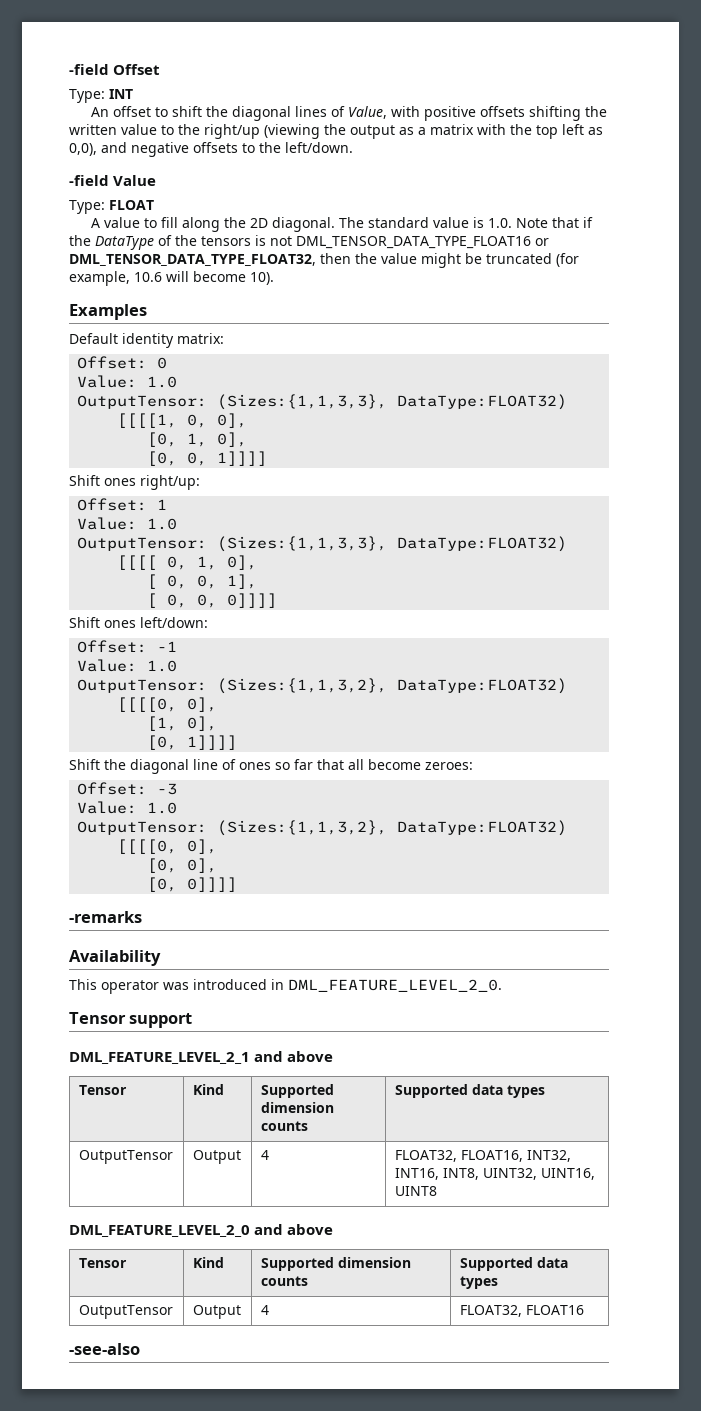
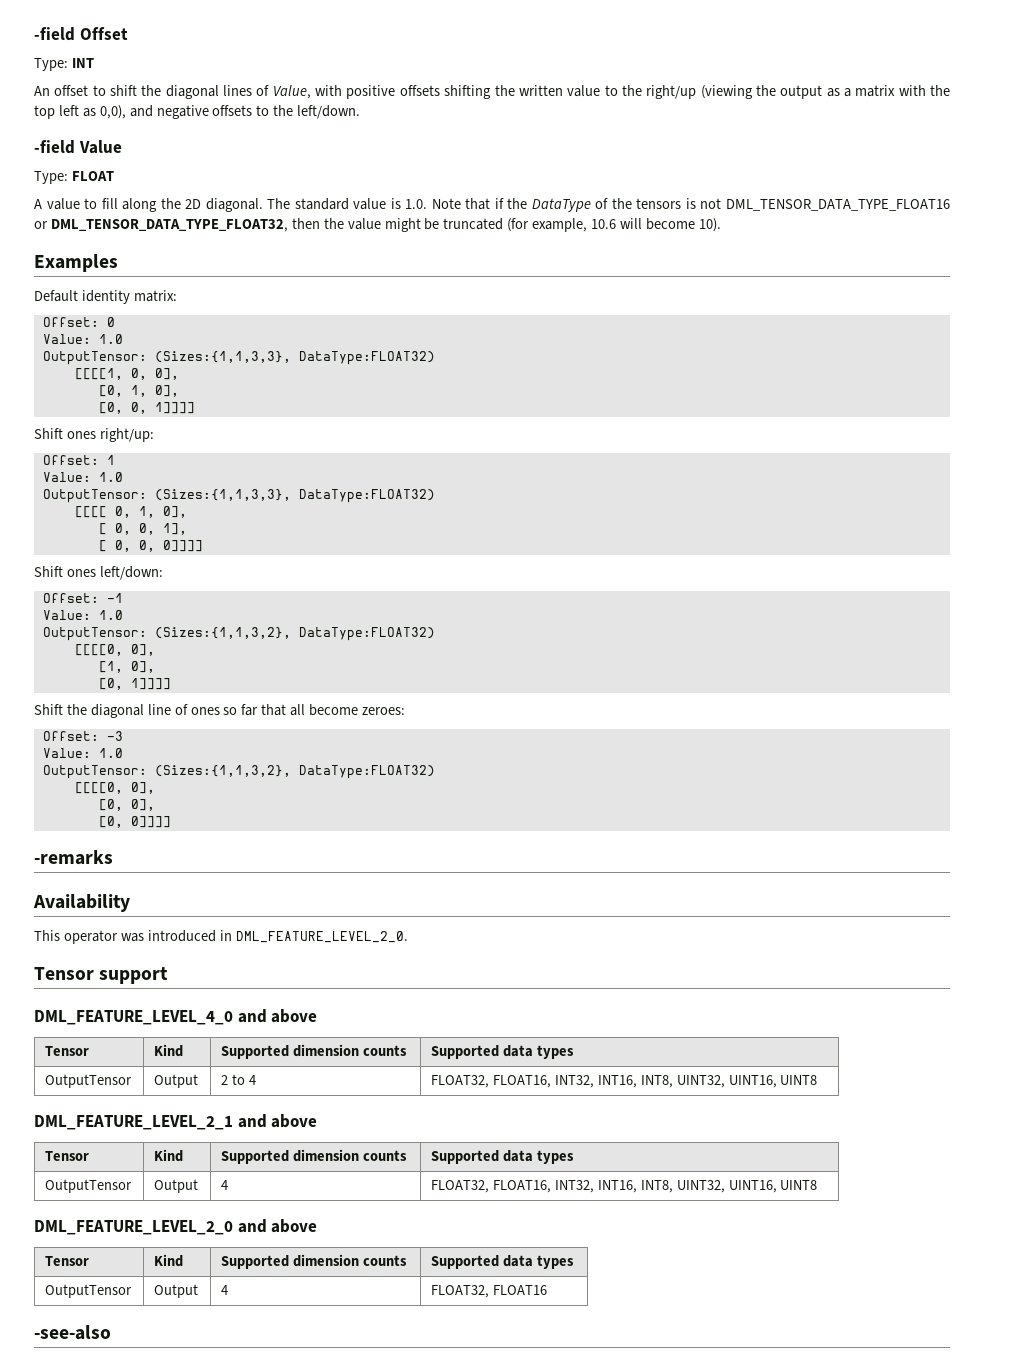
(193, 1020) none -> [34,1009,318,1025] [45,1046,90,1056] [154,1044,184,1057] [221,1044,407,1059] [431,1045,574,1059] [45,1074,133,1088] [154,1074,199,1088] [221,1074,256,1085] [431,1075,818,1088] // DML_FEATURE_LEVEL_4_0 and above // Tensor | Kind | Supported dimension counts | Supported data types // OutputTensor | Output | 2 to 4 | FLOAT32, FLOAT16, INT32, INT16, INT8, UINT32, UINT16, UINT8

